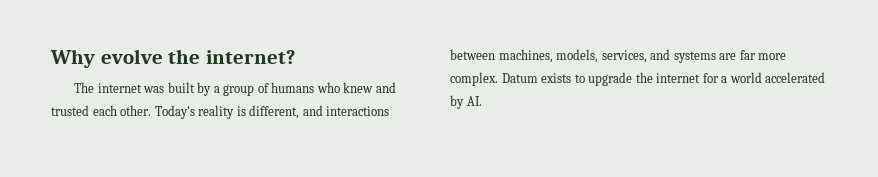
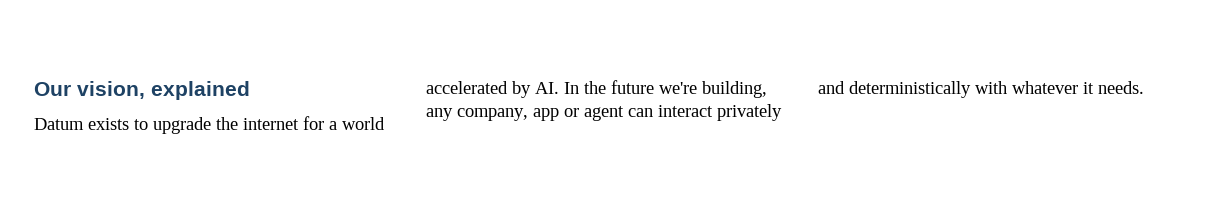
[50,49,295,68] [74,82,396,96] [51,105,390,119] [450,49,787,63] [450,72,498,86] Why evolve the internet? // The internet was built by a group of humans who knew and trusted each other. Today's reality is different, and interactions between machines, models, services, and systems are far more complex. -> [34,81,250,100] Our vision, explained //
(482, 101) none -> [564,80,767,98] [426,104,782,121] [818,81,1144,98] In the future we're building, any company, app or agent can interact privately and deterministically with whatever it needs.

